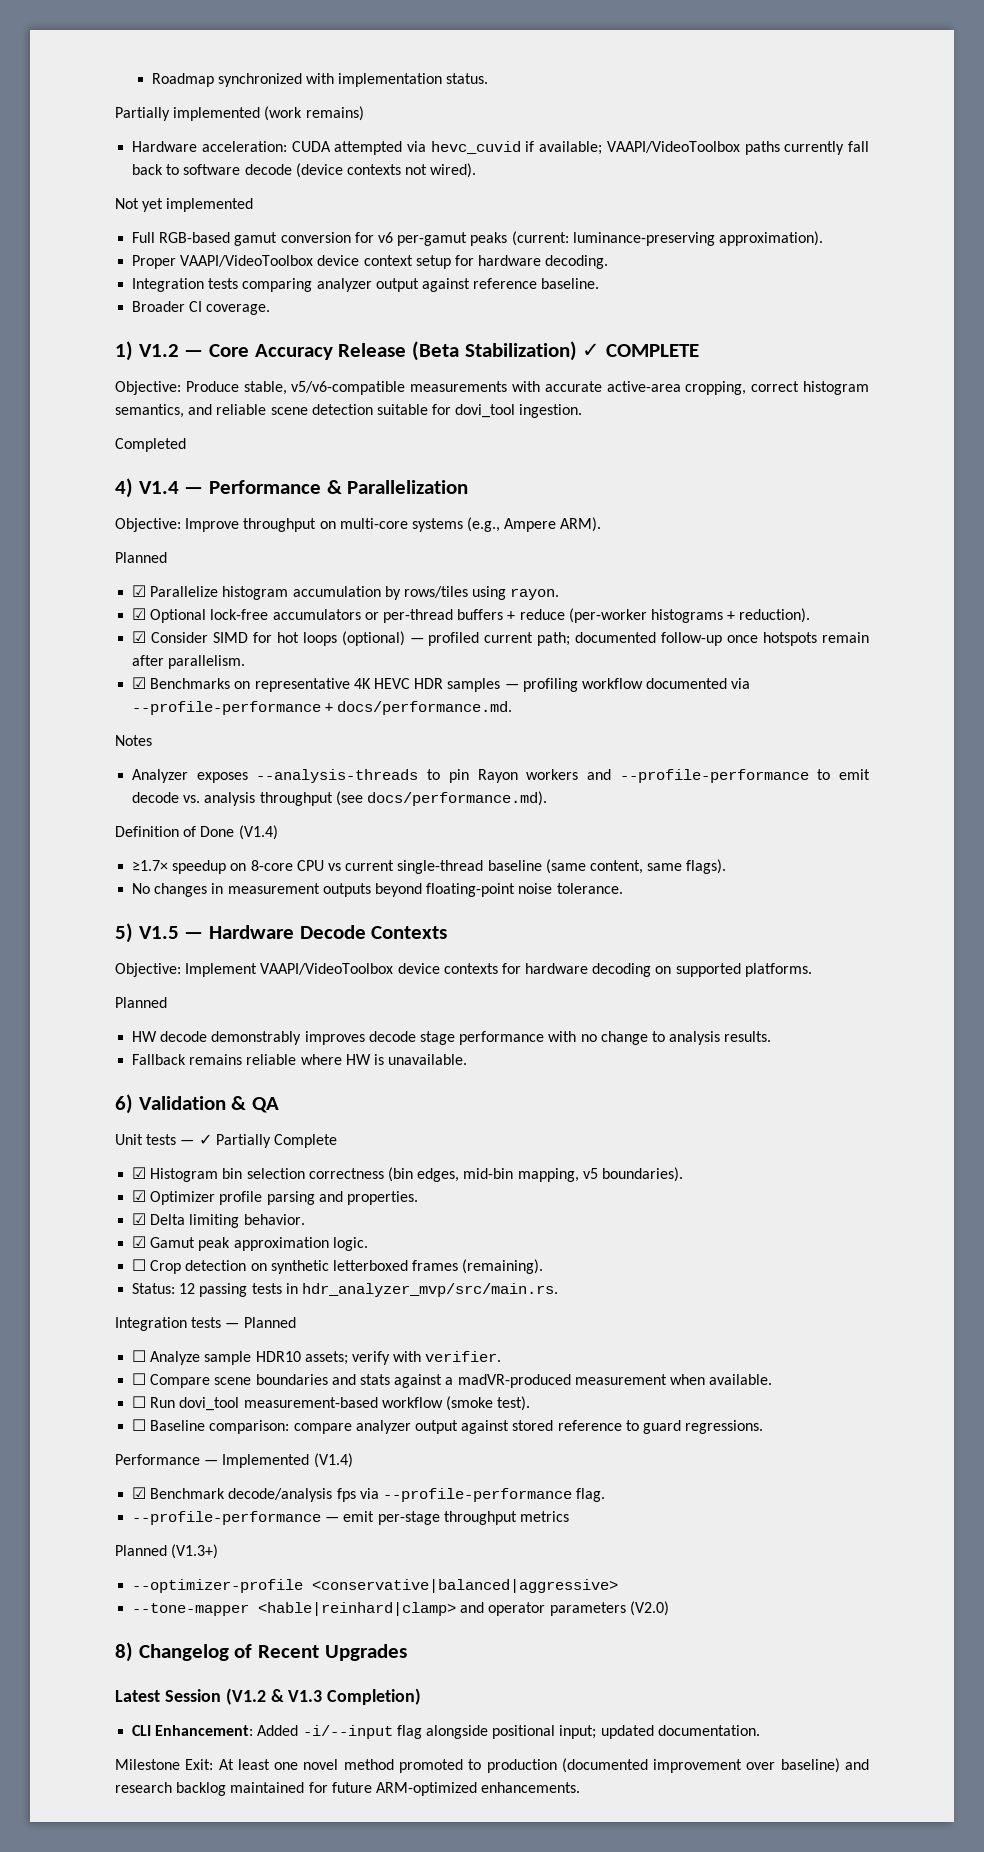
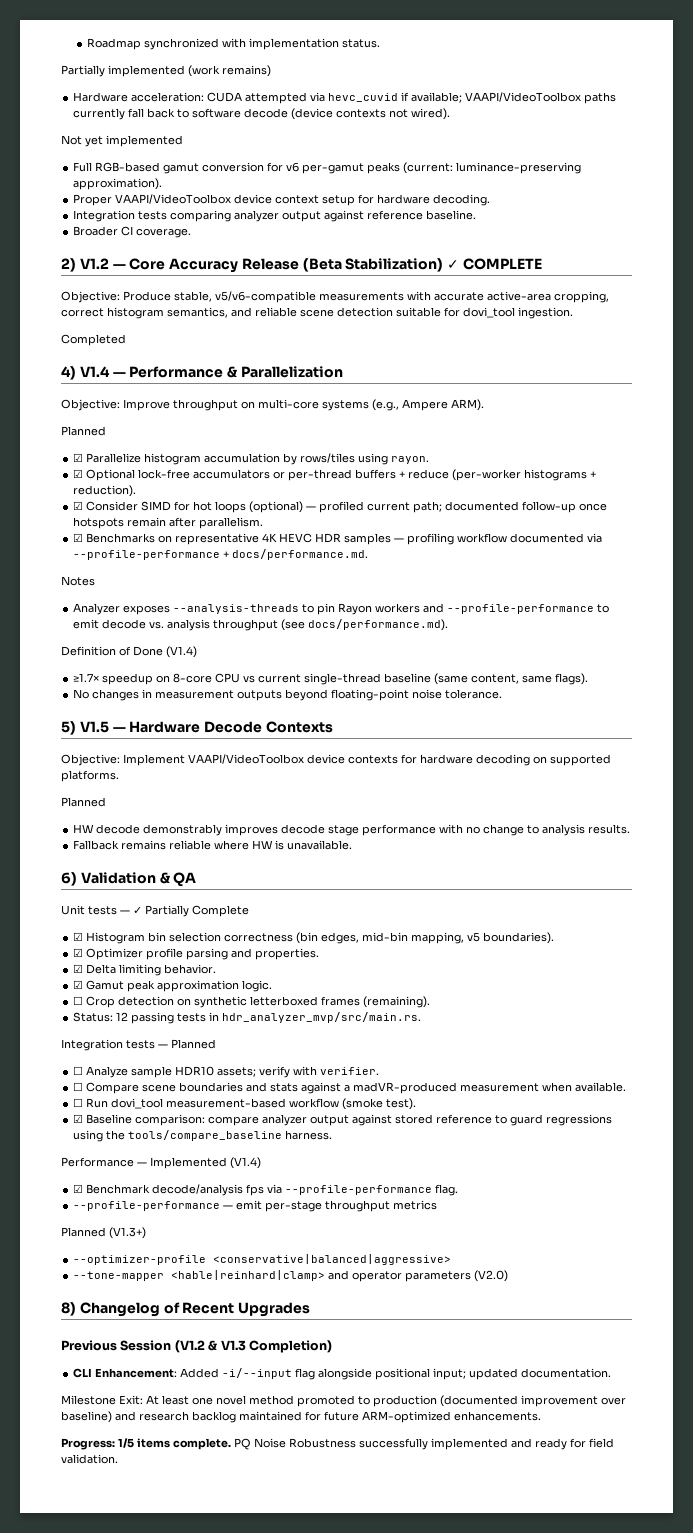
[115,341,133,361] 1) -> [61,258,76,272] 2)
[132,1419,147,1431] ☐ -> [73,1114,84,1123] ☑
[685,1420,764,1434] regressions. -> [546,1114,613,1126] [73,1130,333,1142] regressions using the tools/compare_baseline harness.
[115,1690,160,1702] Latest -> [61,1340,117,1351] Previous
(581, 1787) none -> [61,1438,614,1450] [61,1454,118,1464] // Progress: 1/5 items complete. PQ Noise Robustness successfully implemented and ready for field validation.

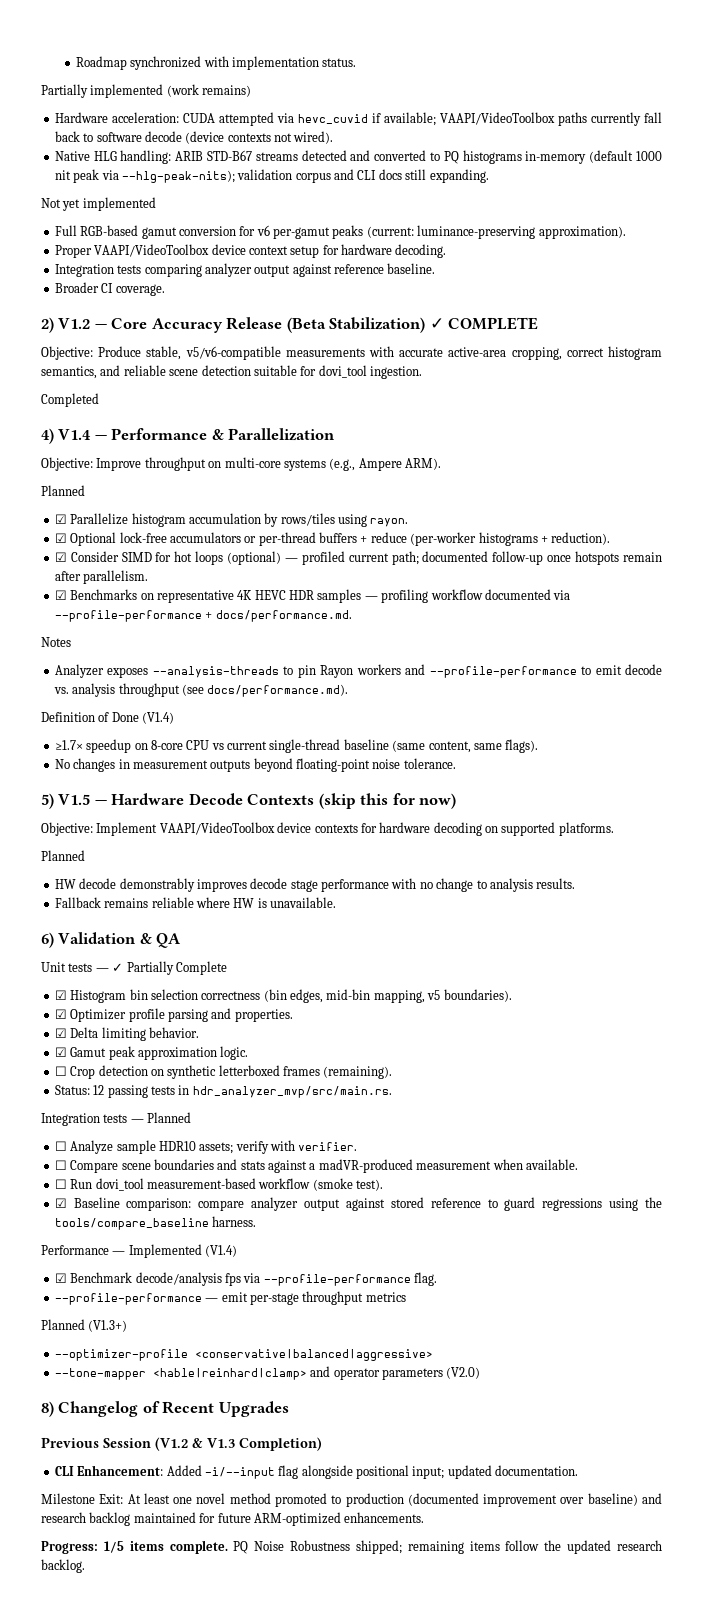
(451, 114) none -> [54,150,663,164] [54,169,489,183] // Native HLG handling: ARIB STD-B67 streams detected and converted to PQ histograms in-memory (default 1000 nit peak via --hlg-peak-nits); validation corpus and CLI docs still expanding.
(333, 727) none -> [318,793,457,809] (skip this for now)
[359,1438,614,1450] [61,1454,118,1464] successfully implemented and ready for field validation. -> [355,1540,662,1554] [41,1559,85,1573] shipped; remaining items follow the updated research backlog.

